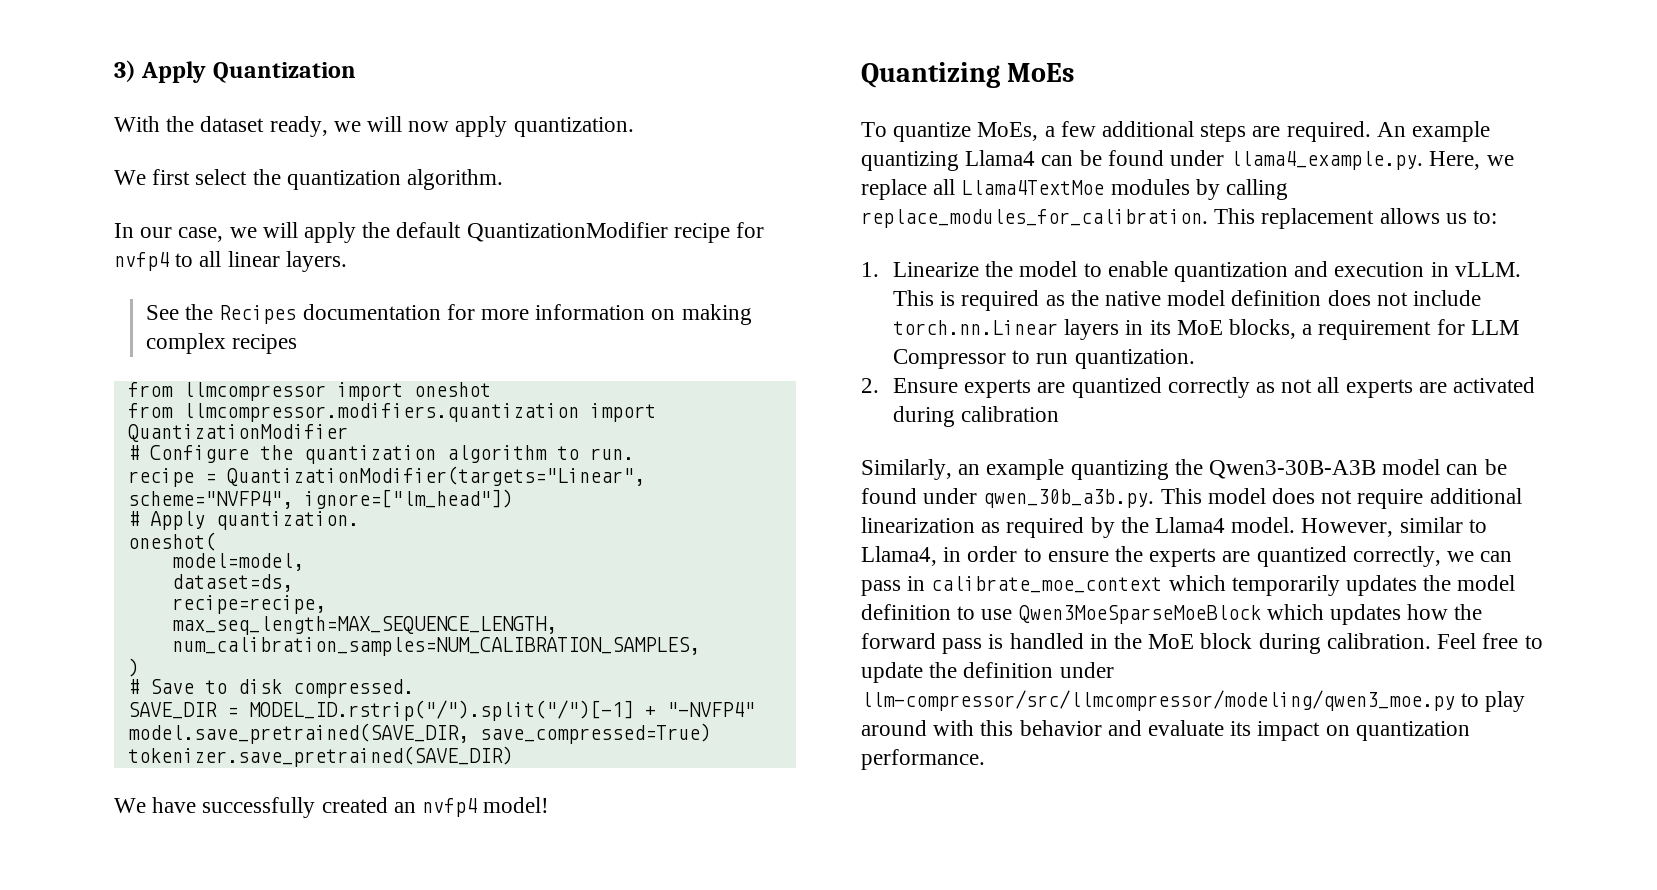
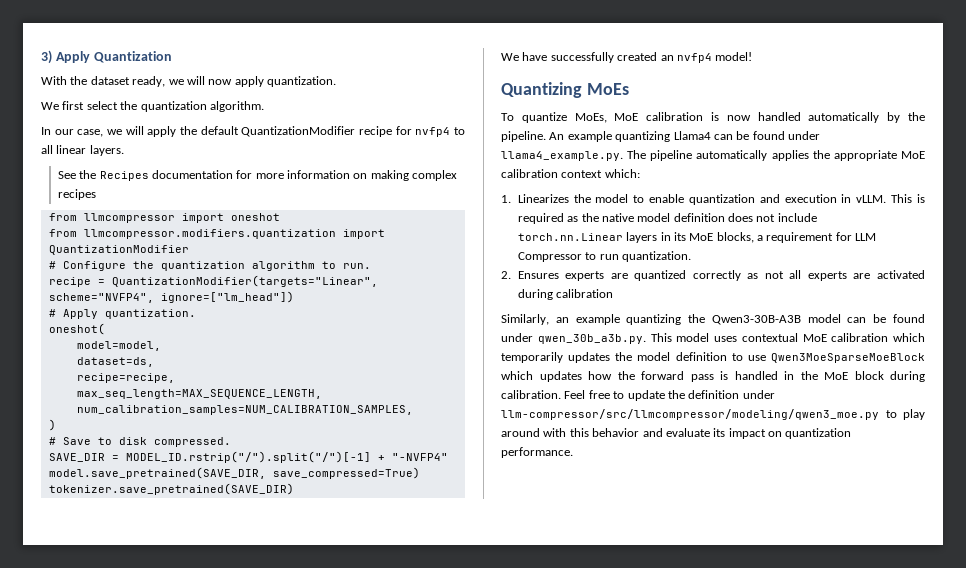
[1044,121,1371,142] a few additional steps are required. -> [614,112,925,123] [501,131,546,142] MoE calibration is now handled automatically by the pipeline.
[1429,151,1514,170] [861,179,1289,200] [861,208,1498,229] Here, we replace all Llama4TextMoe modules by calling replace_modules_for_calibration. This replacement allows us to: -> [627,150,926,161] [501,169,640,178] The pipeline automatically applies the appropriate MoE calibration context which:
[892,262,979,277] Linearize -> [517,194,569,203] Linearizes
[892,378,958,393] Ensure -> [517,271,559,279] Ensures
[1272,488,1522,509] [861,517,1487,538] [861,546,1513,567] [861,576,1163,596] does not require additional linearization as required by the Llama4 model. However, similar to Llama4, in order to ensure the experts are quantized correctly, we can pass in calibrate_moe_context -> [714,333,889,342] uses contextual MoE calibration

